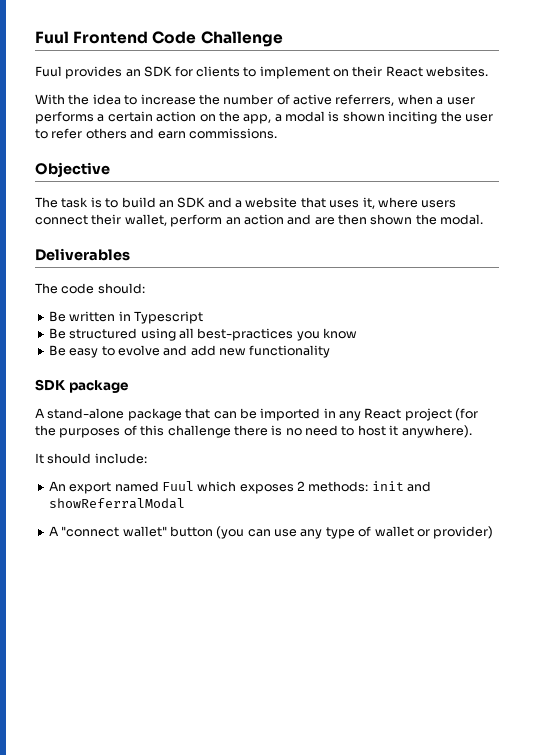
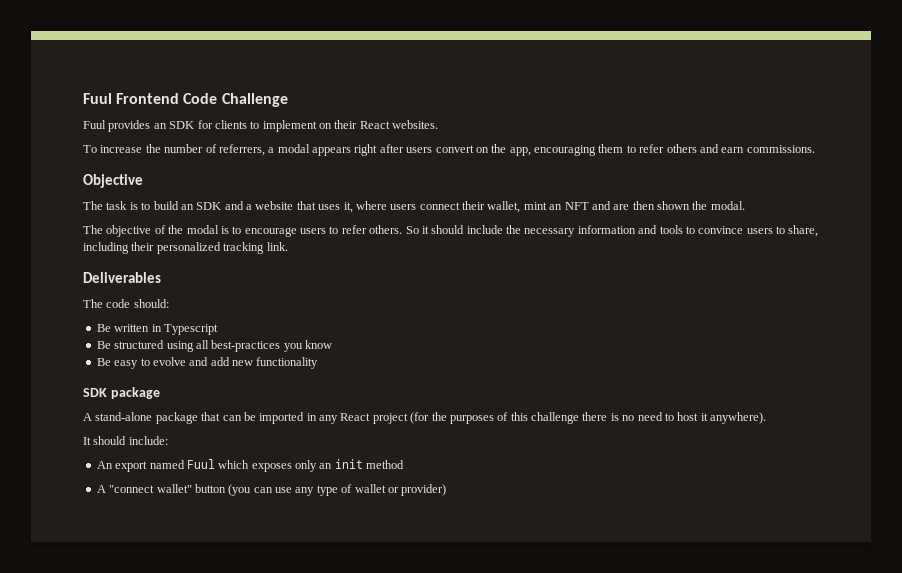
[35,94,475,106] [35,111,493,124] With the idea to increase the number of active referrers, when a user performs a certain action on the app, a modal is shown inciting the user -> [83,144,624,156] To increase the number of referrers, a modal appears right after users convert on the app, encouraging them
[170,214,284,227] perform an action -> [523,202,589,210] mint an NFT
(484, 219) none -> [83,225,819,237] [83,242,288,254] // The objective of the modal is to encourage users to refer others. So it should include the necessary information and tools to convince users to share, including their personalized tracking link.
[297,481,432,492] [48,498,185,509] 2 methods: init and showReferralModal -> [295,459,405,472] only an init method

